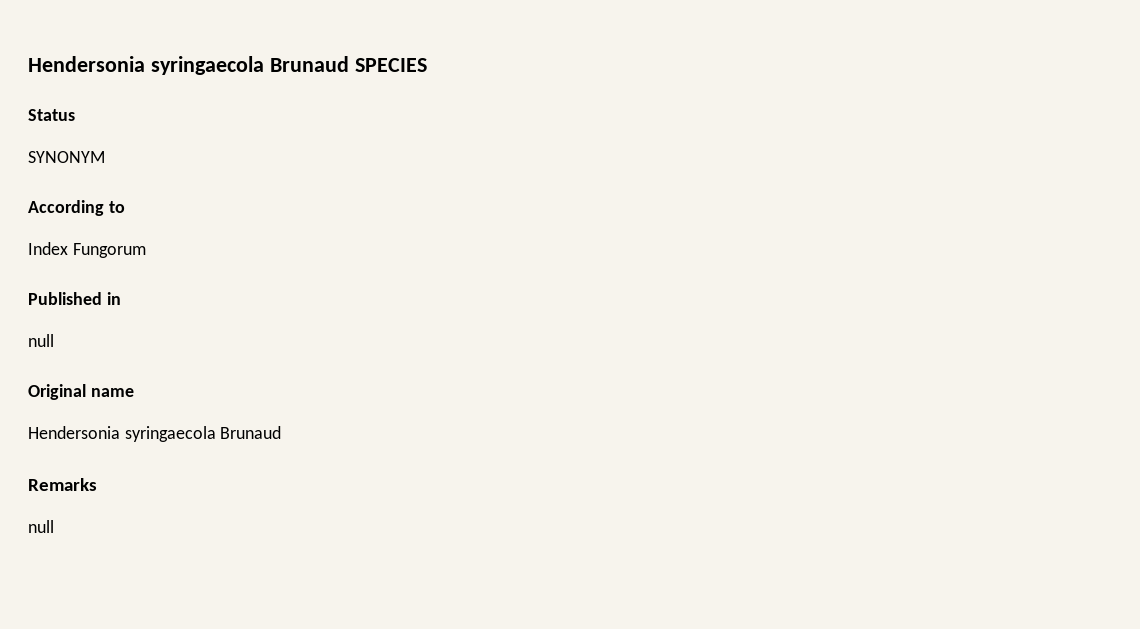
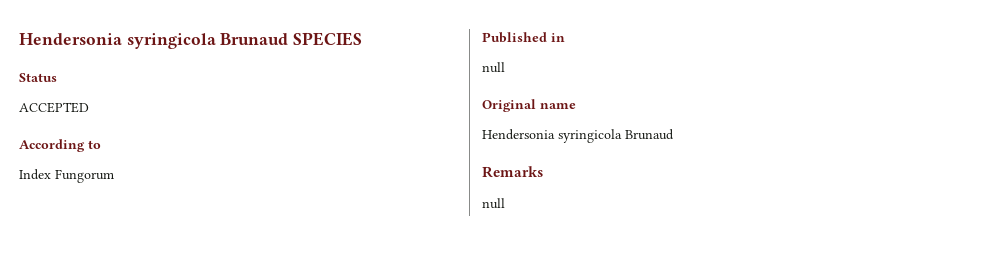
[28,56,264,75] Hendersonia syringaecola -> [19,33,216,49] Hendersonia syringicola
[28,151,105,163] SYNONYM -> [19,102,89,113] ACCEPTED
[124,426,216,442] syringaecola -> [558,129,622,143] syringicola

